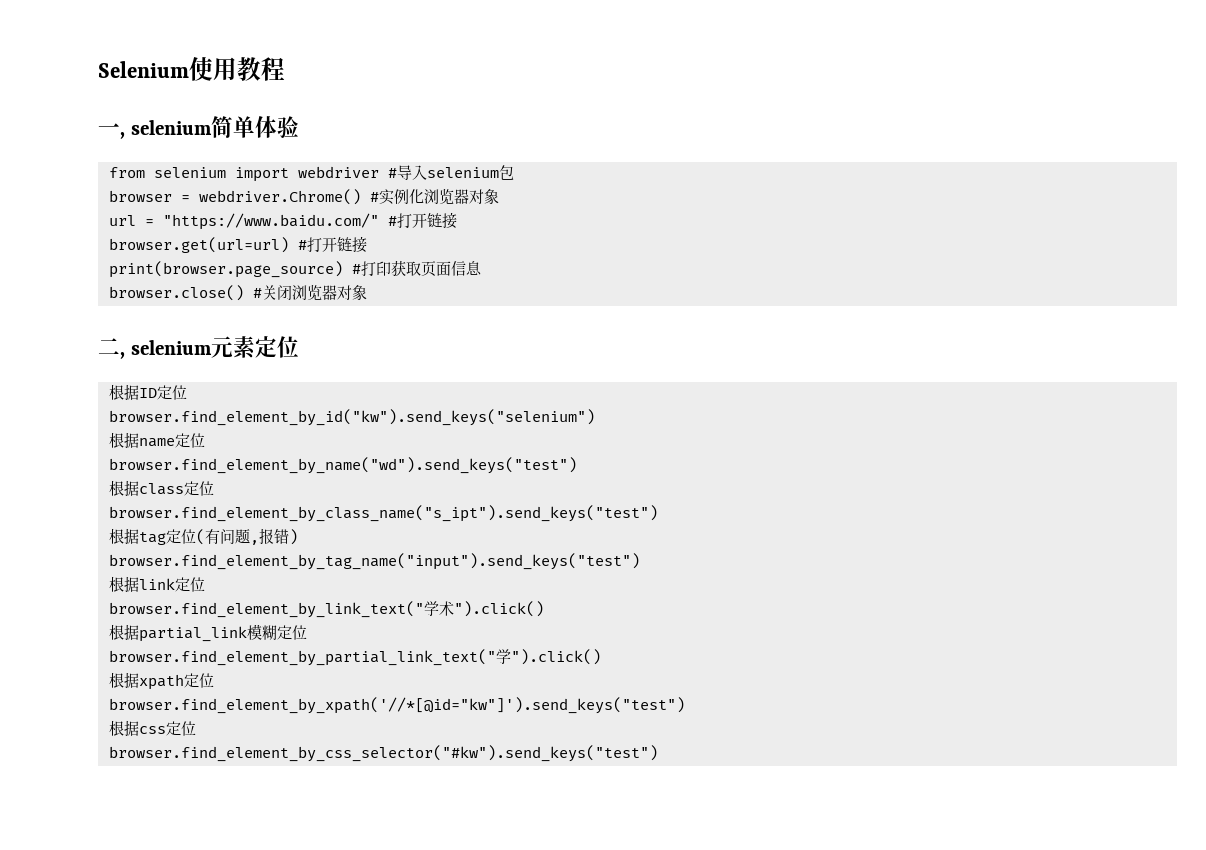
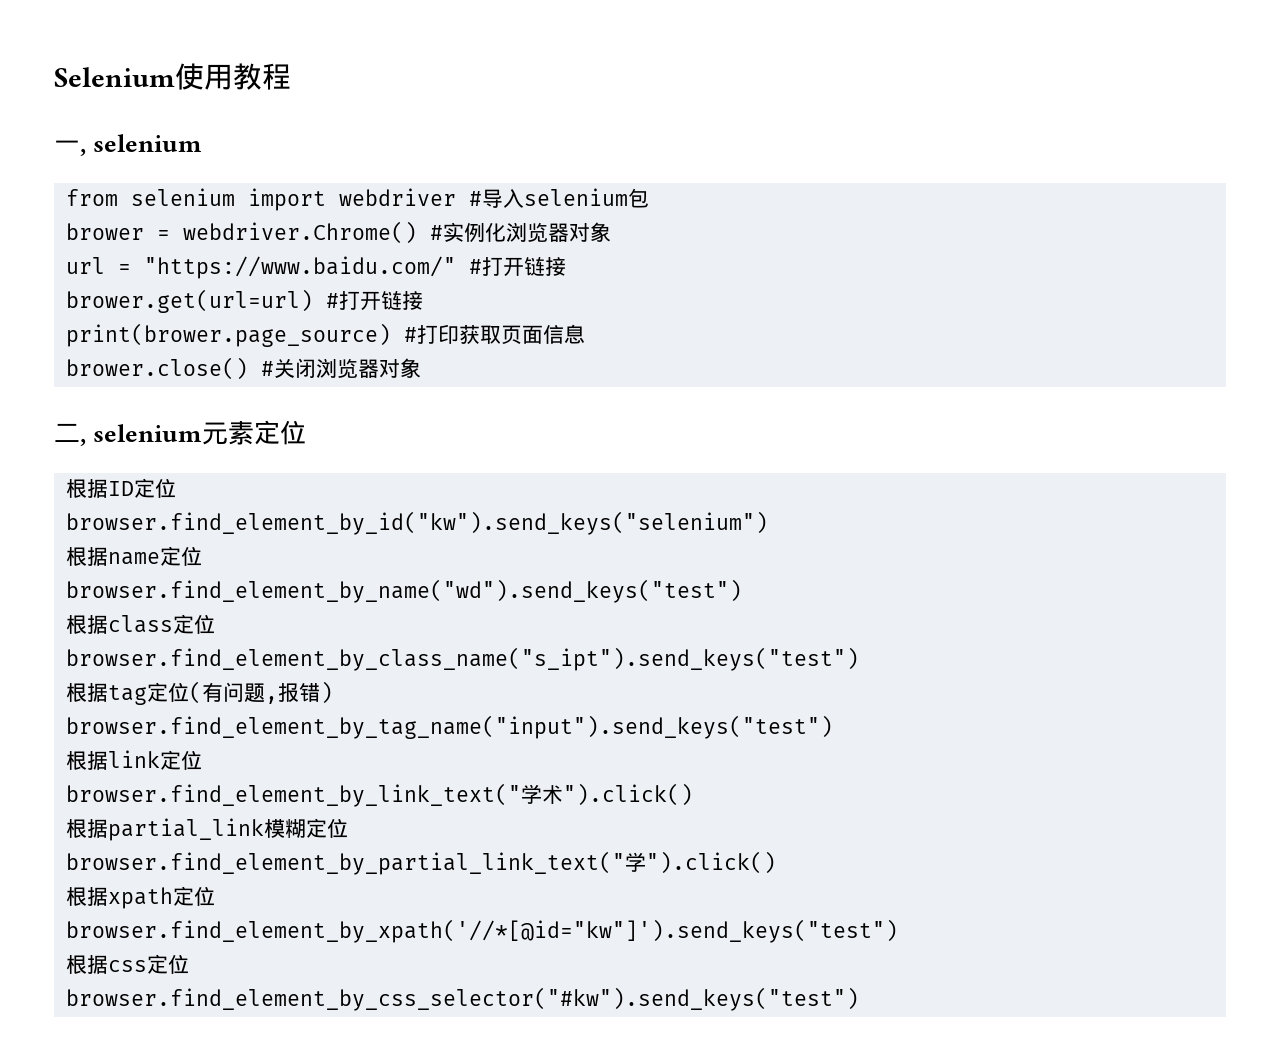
[210,116,299,138] 简单体验 -> (203, 143) none
[109,190,173,202] browser -> [66,223,144,240] brower
[109,236,368,253] [109,261,344,278] browser.get(url=url) #打开链接 // print(browser.page_source) -> [66,289,423,313] [66,323,391,347] brower.get(url=url) #打开链接 // print(brower.page_source)
[109,285,245,301] browser.close() -> [66,357,248,380] brower.close()

